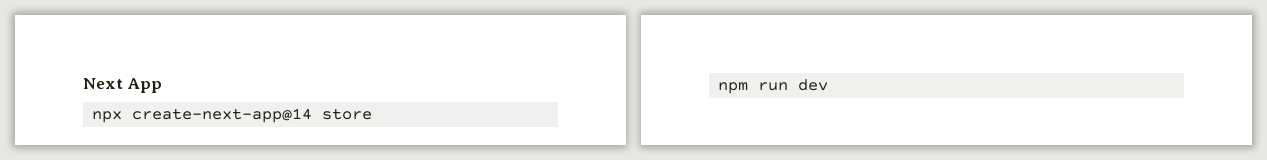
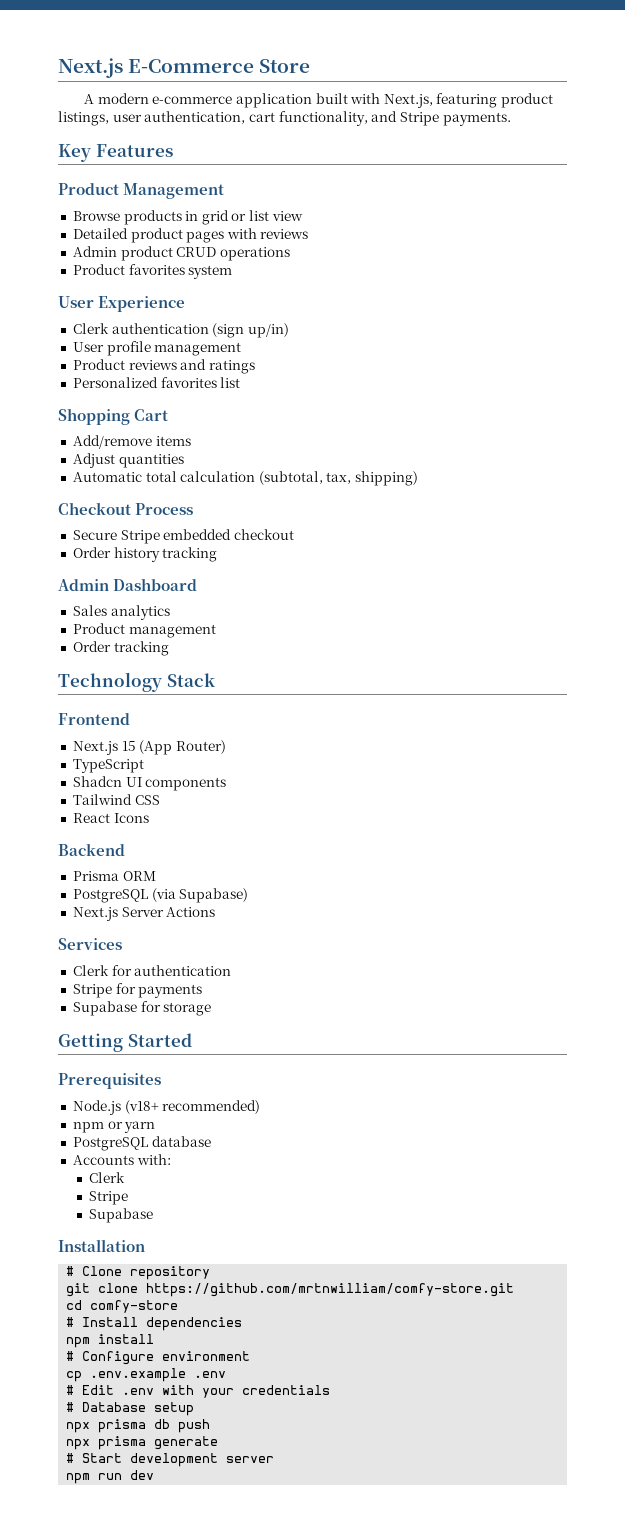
[83,78,162,93] [91,108,372,123] Next App // npx create-next-app@14 store -> [58,58,311,78] [83,93,554,108] [58,111,511,126] [58,144,173,162] [58,183,225,199] [72,210,303,225] [72,228,309,243] [72,246,290,261] [72,264,233,279] [58,296,186,312] [72,323,289,338] [72,341,242,356] [72,359,255,374] [72,377,241,388] [58,408,169,425] [72,435,191,449] [72,453,184,468] [72,471,419,486] [58,502,194,515] [72,529,294,544] [72,547,218,562] [58,578,198,591] [72,605,170,620] [72,623,216,638] [72,641,169,656] [58,672,215,692] [58,713,130,725] [72,740,226,755] [72,759,144,773] [72,776,227,791] [72,794,160,805] [72,813,149,823] [58,843,125,856] [72,871,156,881] [72,888,249,903] [72,907,216,921] [58,938,122,950] [72,965,232,976] [72,983,203,998] [72,1001,212,1016] [58,1033,192,1052] [58,1073,161,1089] [72,1100,261,1115] [72,1121,156,1133] [72,1136,211,1151] [72,1154,171,1165] [88,1172,125,1183] [88,1191,128,1205] [88,1208,153,1223] [58,1239,145,1252] [66,1266,211,1280] [66,1283,515,1297] [66,1300,179,1313] [66,1317,243,1331] [66,1334,155,1348] [66,1351,251,1365] [66,1368,227,1382] [66,1385,331,1398] [66,1402,195,1416] [66,1419,211,1433] [66,1436,219,1450] [66,1453,275,1467] Next.js E-Commerce Store // A modern e-commerce application built with Next.js, featuring product listings, user authentication, cart functionality, and Stripe payments. // Key Features // Product Management // Browse products in grid or list view // Detailed product pages with reviews // Admin product CRUD operations // Product favorites system // User Experience // Clerk authentication (sign up/in) // User profile management // Product reviews and ratings // Personalized favorites list // Shopping Cart // Add/remove items // Adjust quantities // Automatic total calculation (subtotal, tax, shipping) // Checkout Process // Secure Stripe embedded checkout // Order history tracking // Admin Dashboard // Sales analytics // Product management // Order tracking // Technology Stack // Frontend // Next.js 15 (App Router) // TypeScript // Shadcn UI components // Tailwind CSS // React Icons // Backend // Prisma ORM // PostgreSQL (via Supabase) // Next.js Server Actions // Services // Clerk for authentication // Stripe for payments // Supabase for storage // Getting Started // Prerequisites // Node.js (v18+ recommended) // npm or yarn // PostgreSQL database // Accounts with: // Clerk // Stripe // Supabase // Installation // # Clone repository // git clone https://github.com/mrtnwilliam/comfy-store.git // cd comfy-store // # Install dependencies // npm install // # Configure environment // cp .env.example .env // # Edit .env with your credentials // # Database setup // npx prisma db push // npx prisma generate // # Start development server

